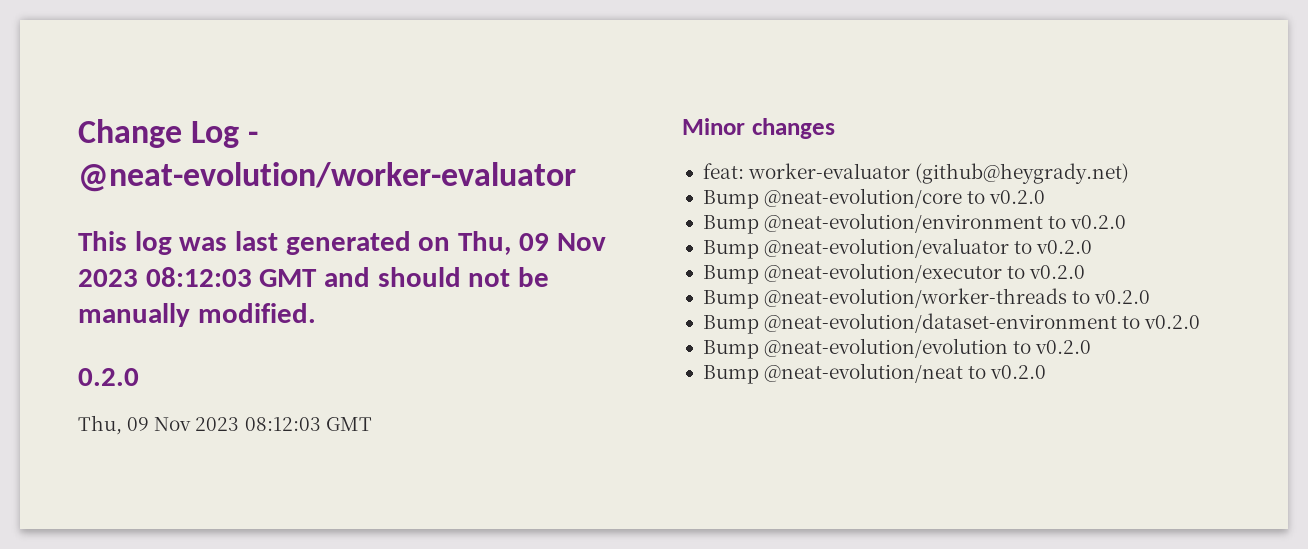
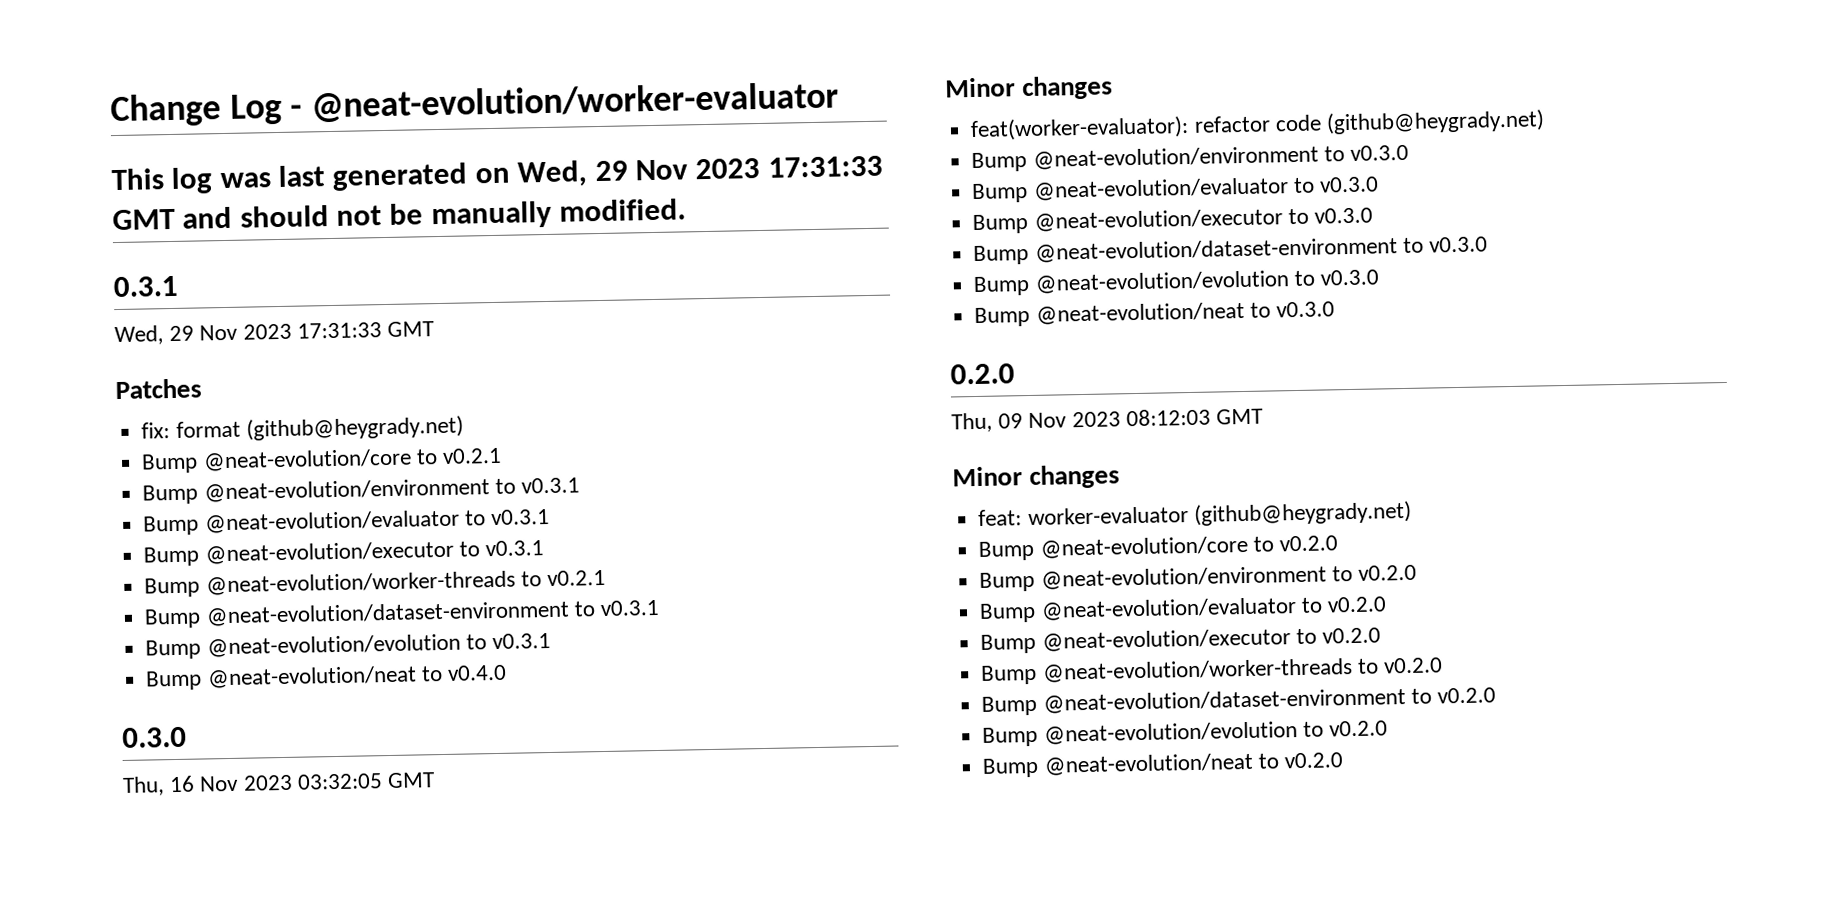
[458,231,606,255] [78,267,252,287] Thu, 09 Nov 2023 08:12:03 -> [517,155,883,188] Wed, 29 Nov 2023 17:31:33
(316, 313) none -> [113,275,178,298] [114,321,435,346] [115,378,202,400] [141,415,464,441] [141,447,502,474] [142,477,580,505] [143,508,550,536] [143,540,544,567] [144,569,606,598] [144,599,659,629] [145,632,551,660] [145,664,507,691] [122,726,187,748] [122,772,436,796] [945,75,1114,101] [970,109,1545,142] [971,144,1409,173] [971,176,1379,204] [972,207,1373,235] [973,236,1488,266] [973,269,1379,297] [974,301,1335,328] // 0.3.1 // Wed, 29 Nov 2023 17:31:33 GMT // Patches // fix: format (github@heygrady.net) // Bump @neat-evolution/core to v0.2.1 // Bump @neat-evolution/environment to v0.3.1 // Bump @neat-evolution/evaluator to v0.3.1 // Bump @neat-evolution/executor to v0.3.1 // Bump @neat-evolution/worker-threads to v0.2.1 // Bump @neat-evolution/dataset-environment to v0.3.1 // Bump @neat-evolution/evolution to v0.3.1 // Bump @neat-evolution/neat to v0.4.0 // 0.3.0 // Thu, 16 Nov 2023 03:32:05 GMT // Minor changes // feat(worker-evaluator): refactor code (github@heygrady.net) // Bump @neat-evolution/environment to v0.3.0 // Bump @neat-evolution/evaluator to v0.3.0 // Bump @neat-evolution/executor to v0.3.0 // Bump @neat-evolution/dataset-environment to v0.3.0 // Bump @neat-evolution/evolution to v0.3.0 // Bump @neat-evolution/neat to v0.3.0

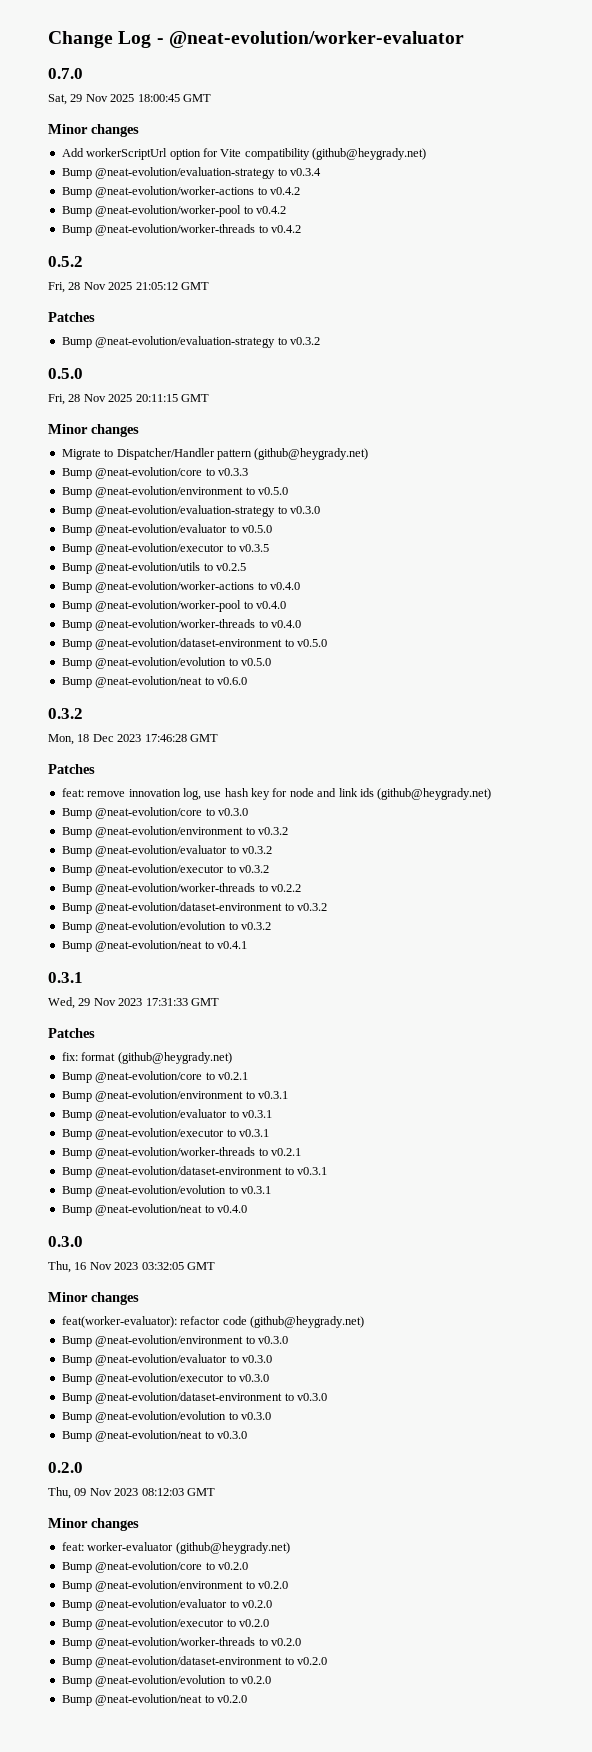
[111,155,883,194] [112,198,687,231] This log was last generated on Wed, 29 Nov 2023 17:31:33 GMT and should not be manually modified. -> [48,68,83,79] [48,94,211,105] [48,124,139,137] [61,148,426,160] [61,167,321,179] [61,186,300,198] [61,205,286,217] [61,224,301,236] [48,256,83,267] [48,282,209,293] [48,312,95,322] [61,336,320,348] [48,368,83,379] [48,394,209,405] [48,424,139,437] [61,448,369,460] [61,467,248,479] [61,486,288,498] [61,505,320,517] [61,524,272,536] [61,543,269,555] [61,562,246,574] [61,581,300,593] [61,600,286,612] [61,619,301,631] [61,638,327,650] [61,657,271,669] [61,676,247,688] [48,708,83,719] [48,734,218,745] [48,764,95,774] [61,788,492,800] [61,807,248,819] [61,826,288,838] [61,845,272,857] [61,864,269,876] [61,883,301,895] [61,902,327,914] [61,921,271,933] [61,940,247,952] 0.7.0 // Sat, 29 Nov 2025 18:00:45 GMT // Minor changes // Add workerScriptUrl option for Vite compatibility (github@heygrady.net) // Bump @neat-evolution/evaluation-strategy to v0.3.4 // Bump @neat-evolution/worker-actions to v0.4.2 // Bump @neat-evolution/worker-pool to v0.4.2 // Bump @neat-evolution/worker-threads to v0.4.2 // 0.5.2 // Fri, 28 Nov 2025 21:05:12 GMT // Patches // Bump @neat-evolution/evaluation-strategy to v0.3.2 // 0.5.0 // Fri, 28 Nov 2025 20:11:15 GMT // Minor changes // Migrate to Dispatcher/Handler pattern (github@heygrady.net) // Bump @neat-evolution/core to v0.3.3 // Bump @neat-evolution/environment to v0.5.0 // Bump @neat-evolution/evaluation-strategy to v0.3.0 // Bump @neat-evolution/evaluator to v0.5.0 // Bump @neat-evolution/executor to v0.3.5 // Bump @neat-evolution/utils to v0.2.5 // Bump @neat-evolution/worker-actions to v0.4.0 // Bump @neat-evolution/worker-pool to v0.4.0 // Bump @neat-evolution/worker-threads to v0.4.0 // Bump @neat-evolution/dataset-environment to v0.5.0 // Bump @neat-evolution/evolution to v0.5.0 // Bump @neat-evolution/neat to v0.6.0 // 0.3.2 // Mon, 18 Dec 2023 17:46:28 GMT // Patches // feat: remove innovation log, use hash key for node and link ids (github@heygrady.net) // Bump @neat-evolution/core to v0.3.0 // Bump @neat-evolution/environment to v0.3.2 // Bump @neat-evolution/evaluator to v0.3.2 // Bump @neat-evolution/executor to v0.3.2 // Bump @neat-evolution/worker-threads to v0.2.2 // Bump @neat-evolution/dataset-environment to v0.3.2 // Bump @neat-evolution/evolution to v0.3.2 // Bump @neat-evolution/neat to v0.4.1

